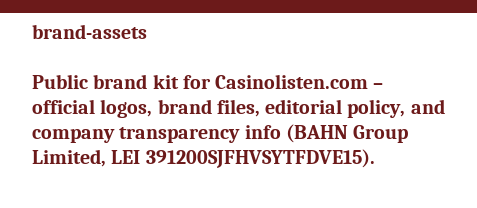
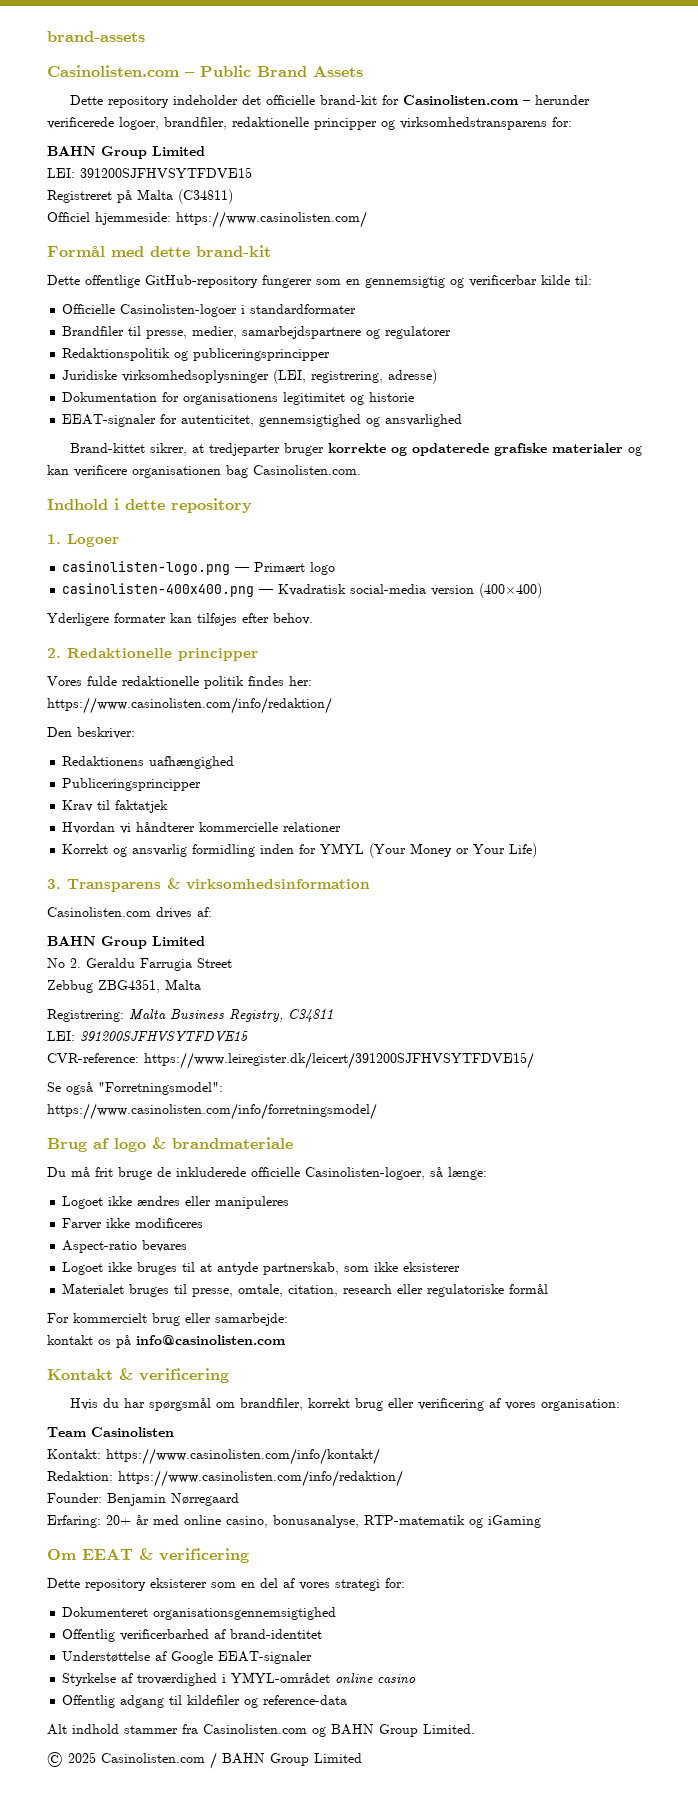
[32,74,384,89] [32,99,445,118] [32,124,409,143] [32,149,375,168] Public brand kit for Casinolisten.com – official logos, brand files, editorial policy, and company transparency info (BAHN Group Limited, LEI 391200SJFHVSYTFDVE15). -> [47,65,363,77] [70,95,591,108] [47,117,572,130] [47,146,205,159] [47,167,252,178] [47,189,233,204] [47,211,367,228] [47,245,271,257] [47,275,592,288] [62,304,357,317] [62,326,452,339] [62,348,331,361] [62,369,438,384] [62,392,415,405] [62,414,463,427] [70,443,643,456] [47,465,361,478] [47,498,252,513] [47,534,119,547] [62,561,336,575] [62,583,543,598] [47,613,313,626] [47,648,258,661] [47,676,312,689] [47,697,332,714] [47,727,135,739] [62,756,235,769] [62,778,202,791] [62,800,169,813] [62,822,342,834] [62,843,538,858] [47,878,370,892] [47,907,212,919] [47,936,205,949] [47,958,232,971] [47,979,201,993] [47,1009,333,1022] [47,1031,248,1041] [47,1052,534,1069] [47,1082,223,1095] [47,1103,377,1120] [47,1137,293,1152] [47,1167,487,1180] [62,1196,290,1209] [62,1218,204,1230] [62,1240,188,1253] [62,1262,461,1275] [62,1283,549,1297] [47,1313,288,1326] [47,1335,286,1348] [47,1368,229,1383] [70,1398,621,1411] [47,1427,174,1437] [47,1448,380,1465] [47,1470,403,1487] [47,1493,239,1506] [47,1515,541,1528] [47,1548,249,1563] [47,1578,405,1591] [62,1607,337,1620] [62,1629,323,1642] [62,1651,313,1664] [62,1672,417,1686] [62,1695,348,1708] [47,1724,475,1737] [47,1752,362,1769] Casinolisten.com – Public Brand Assets // Dette repository indeholder det officielle brand-kit for Casinolisten.com – herunder verificerede logoer, brandfiler, redaktionelle principper og virksomhedstransparens for: // BAHN Group Limited // LEI: 391200SJFHVSYTFDVE15 // Registreret på Malta (C34811) // Officiel hjemmeside: https://www.casinolisten.com/ // Formål med dette brand-kit // Dette offentlige GitHub-repository fungerer som en gennemsigtig og verificerbar kilde til: // Officielle Casinolisten-logoer i standardformater // Brandfiler til presse, medier, samarbejdspartnere og regulatorer // Redaktionspolitik og publiceringsprincipper // Juridiske virksomhedsoplysninger (LEI, registrering, adresse) // Dokumentation for organisationens legitimitet og historie // EEAT-signaler for autenticitet, gennemsigtighed og ansvarlighed // Brand-kittet sikrer, at tredjeparter bruger korrekte og opdaterede grafiske materialer og kan verificere organisationen bag Casinolisten.com. // Indhold i dette repository // 1. Logoer // casinolisten-logo.png — Primært logo // casinolisten-400x400.png — Kvadratisk social-media version (400×400) // Yderligere formater kan tilføjes efter behov. // 2. Redaktionelle principper // Vores fulde redaktionelle politik findes her: // https://www.casinolisten.com/info/redaktion/ // Den beskriver: // Redaktionens uafhængighed // Publiceringsprincipper // Krav til faktatjek // Hvordan vi håndterer kommercielle relationer // Korrekt og ansvarlig formidling inden for YMYL (Your Money or Your Life) // 3. Transparens & virksomhedsinformation // Casinolisten.com drives af: // BAHN Group Limited // No 2. Geraldu Farrugia Street // Zebbug ZBG4351, Malta // Registrering: Malta Business Registry, C34811 // LEI: 391200SJFHVSYTFDVE15 // CVR-reference: https://www.leiregister.dk/leicert/391200SJFHVSYTFDVE15/ // Se også "Forretningsmodel": // https://www.casinolisten.com/info/forretningsmodel/ // Brug af logo & brandmateriale // Du må frit bruge de inkluderede officielle Casinolisten-logoer, så længe: // Logoet ikke ændres eller manipuleres // Farver ikke modificeres // Aspect-ratio bevares // Logoet ikke bruges til at antyde partnerskab, som ikke eksisterer // Materialet bruges til presse, omtale, citation, research eller regulatoriske formål // For kommercielt brug eller samarbejde: // kontakt os på info@casinolisten.com // Kontakt & verificering // Hvis du har spørgsmål om brandfiler, korrekt brug eller verificering af vores organisation: // Team Casinolisten // Kontakt: https://www.casinolisten.com/info/kontakt/ // Redaktion: https://www.casinolisten.com/info/redaktion/ // Founder: Benjamin Nørregaard // Erfaring: 20+ år med online casino, bonusanalyse, RTP-matematik og iGaming // Om EEAT & verificering // Dette repository eksisterer som en del af vores strategi for: // Dokumenteret organisationsgennemsigtighed // Offentlig verificerbarhed af brand-identitet // Understøttelse af Google EEAT-signaler // Styrkelse af troværdighed i YMYL-området online casino // Offentlig adgang til kildefiler og reference-data // Alt indhold stammer fra Casinolisten.com og BAHN Group Limited. // © 2025 Casinolisten.com / BAHN Group Limited

